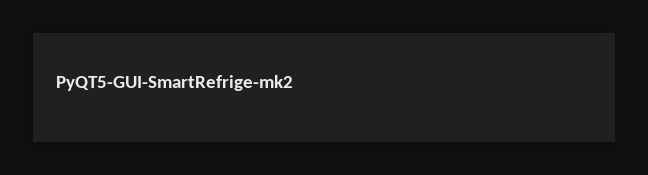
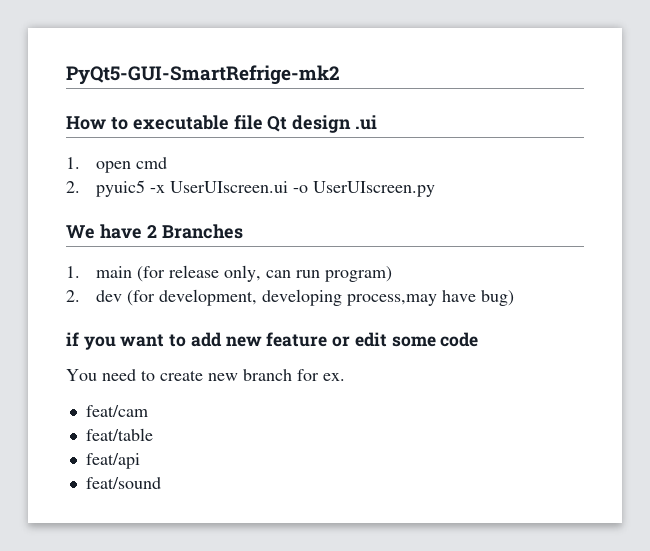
[56,75,293,91] PyQT5-GUI-SmartRefrige-mk2 -> [66,65,340,85] [66,115,378,133] [66,157,167,173] [66,180,435,197] [66,224,243,239] [66,265,392,282] [66,289,514,306] [66,332,479,350] [66,369,345,381] [85,405,148,417] [85,428,153,441] [85,453,140,469] [85,477,161,489] PyQt5-GUI-SmartRefrige-mk2 // How to executable file Qt design .ui // 1. open cmd // 2. pyuic5 -x UserUIscreen.ui -o UserUIscreen.py // We have 2 Branches // 1. main (for release only, can run program) // 2. dev (for development, developing process,may have bug) // if you want to add new feature or edit some code // You need to create new branch for ex. // feat/cam // feat/table // feat/api // feat/sound

